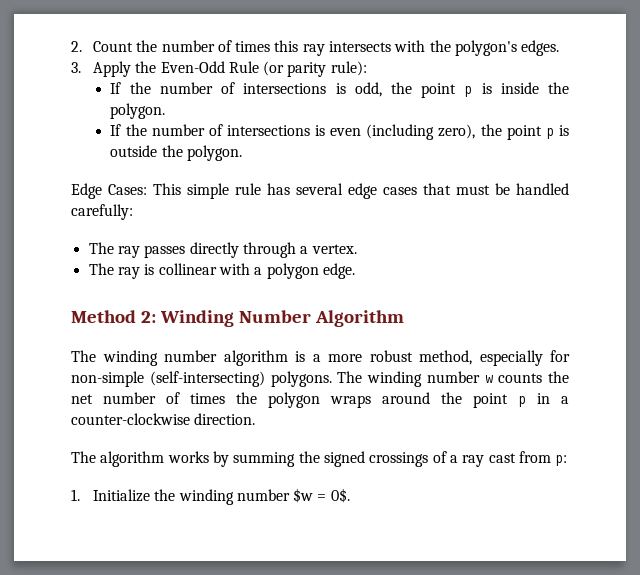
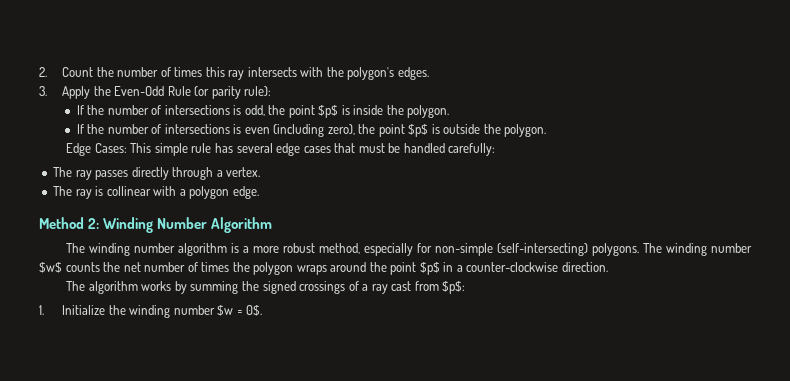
[464,86,473,97] p -> [318,105,339,118] $p$
[545,128,554,139] p -> [408,124,429,137] $p$
[484,375,493,383] w -> [39,262,62,273] $w$
[518,396,526,407] p -> [419,262,440,275] $p$
[555,455,568,466] p: -> [442,281,466,294] $p$:

